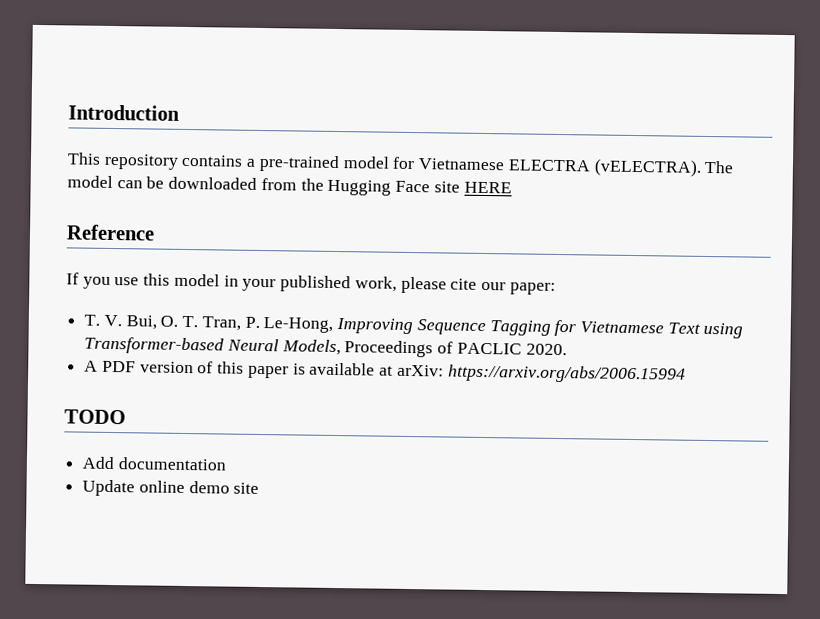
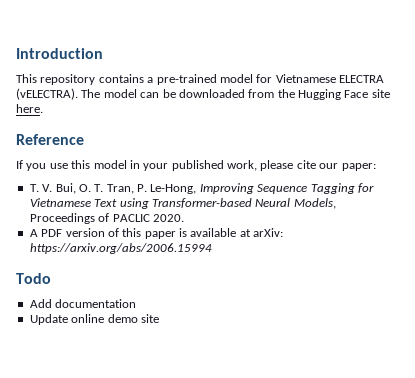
[463,181,512,194] HERE -> [16,104,43,113] here.
[64,409,126,425] TODO -> [16,273,51,284] Todo

